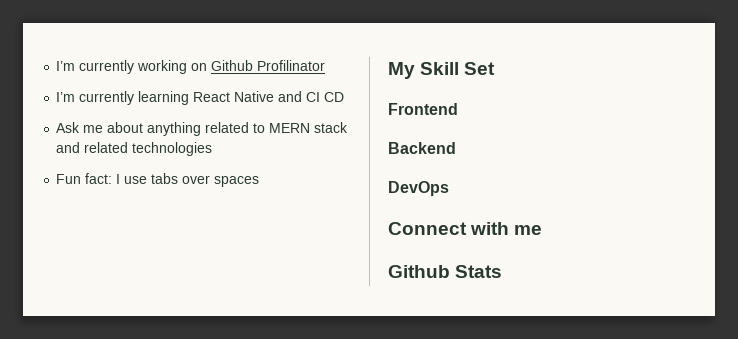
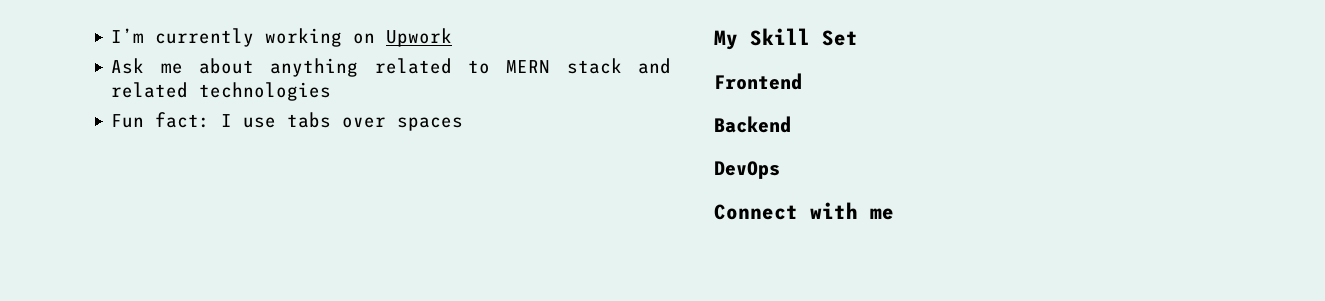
[211,60,326,71] [56,91,345,105] Github Profilinator // I’m currently learning React Native and CI CD -> [386,28,453,47] Upwork
[388,265,503,278] // Github Stats -> (894, 214) none

